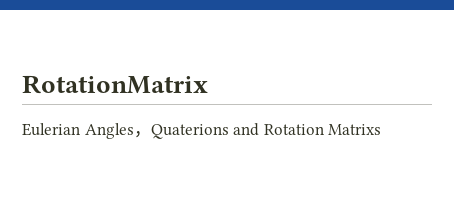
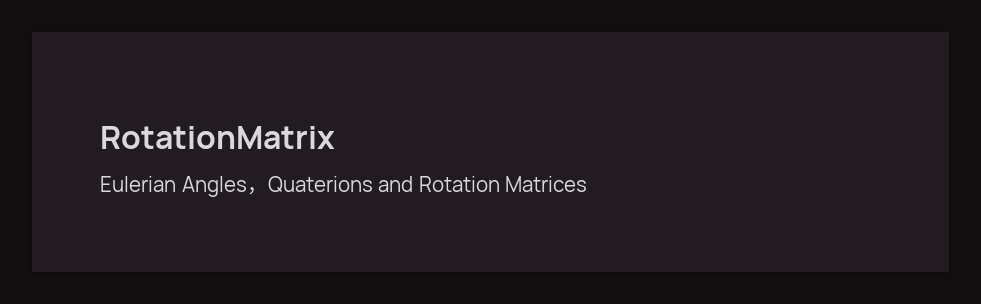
[328,124,382,135] Matrixs -> [505,176,588,192] Matrices

